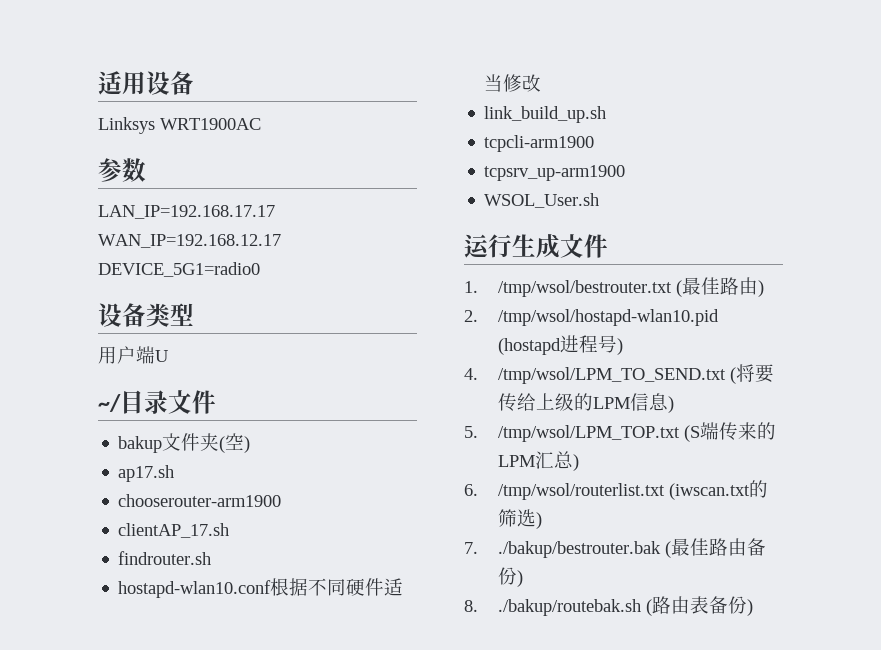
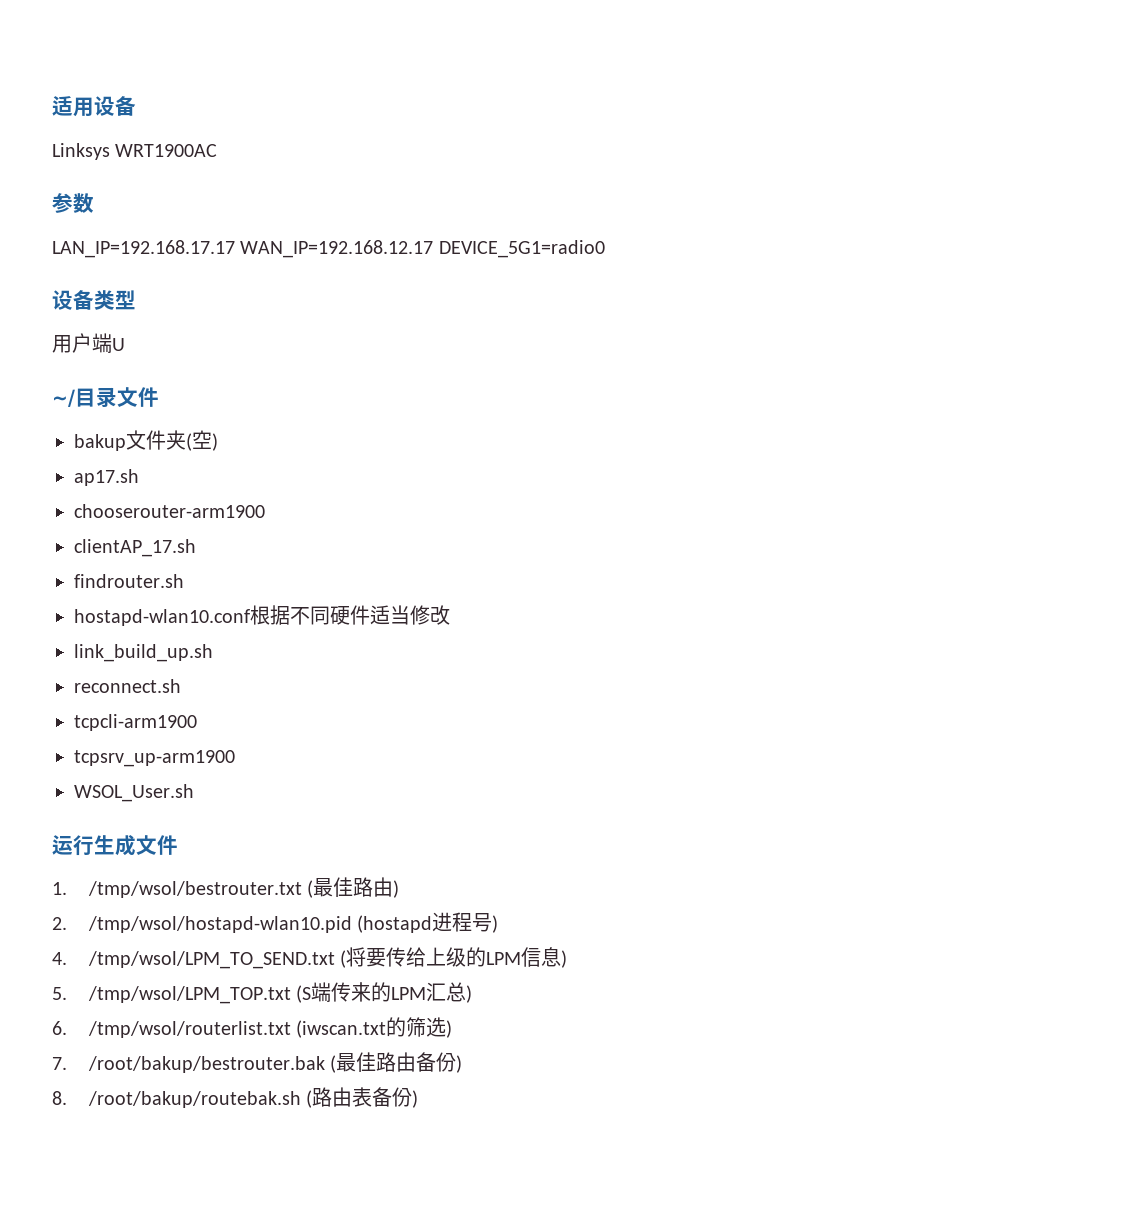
(607, 114) none -> [74,679,181,693] // reconnect.sh
[497,541,661,558] ./bakup/bestrouter.bak -> [87,1056,325,1073] /root/bakup/bestrouter.bak
[497,599,641,616] ./bakup/routebak.sh -> [87,1091,301,1108] /root/bakup/routebak.sh

